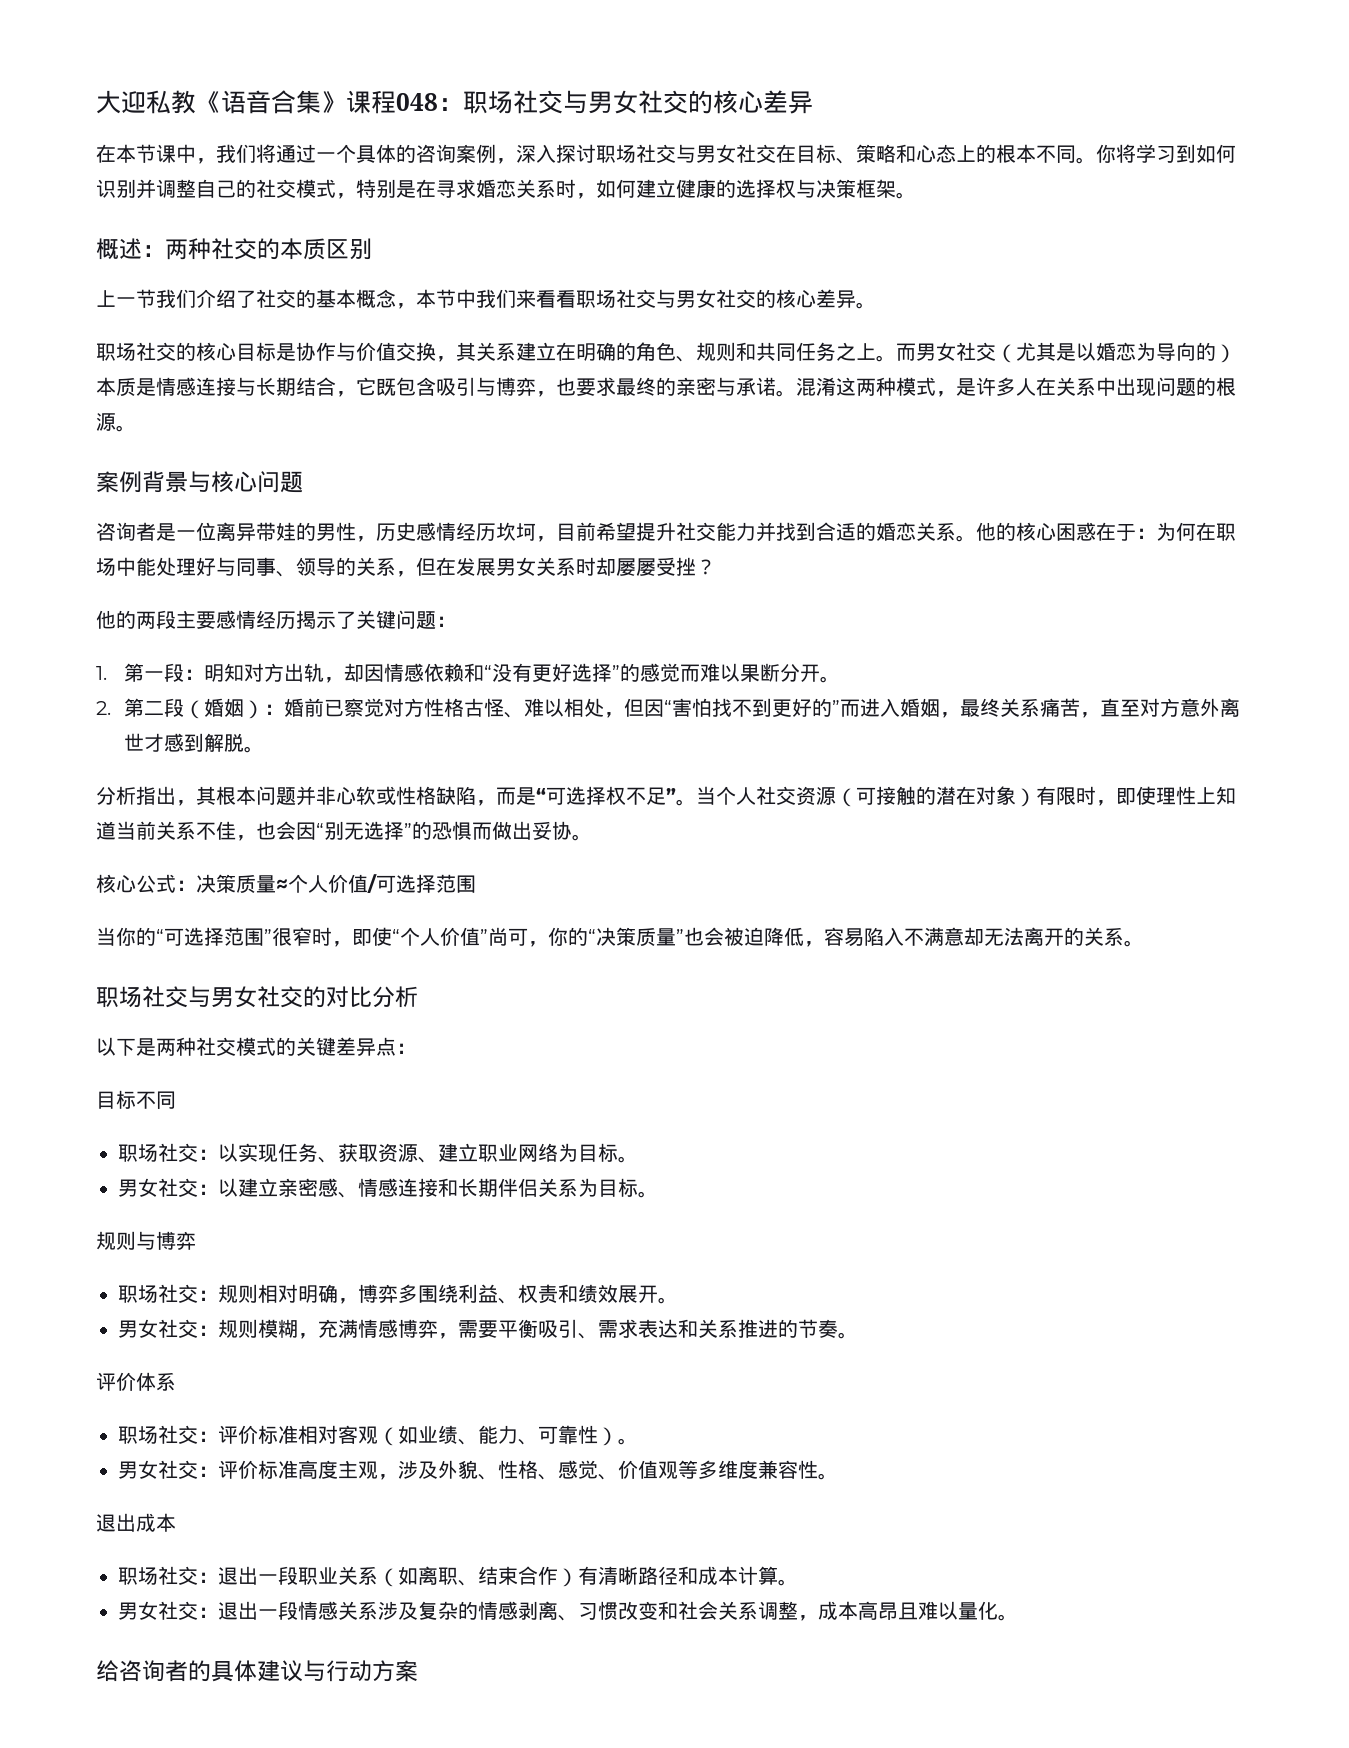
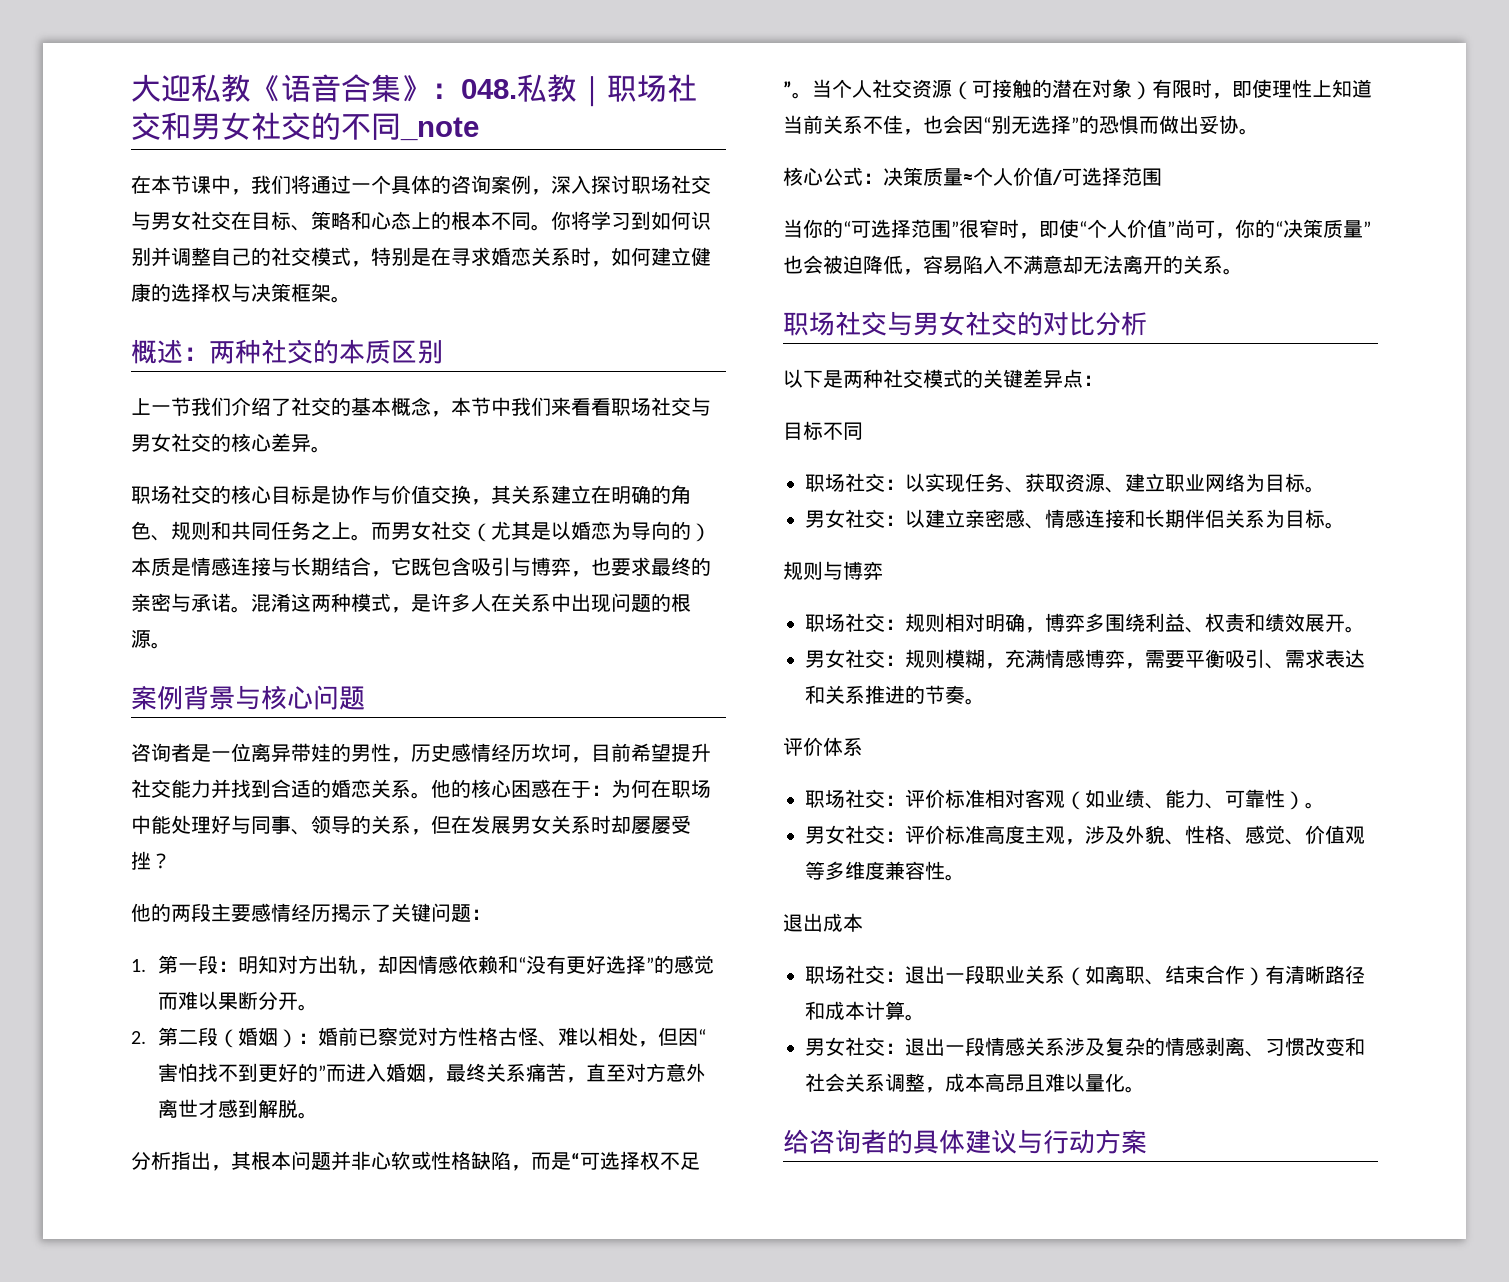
[346,90,813,114] 课程048：职场社交与男女社交的核心差异 -> [431,74,697,107] [131,112,479,141] ：048.私教｜职场社交和男女社交的不同_note

